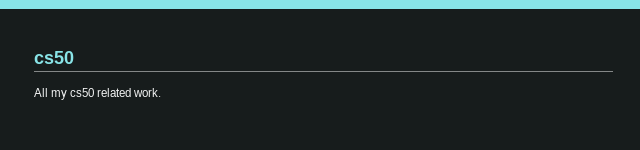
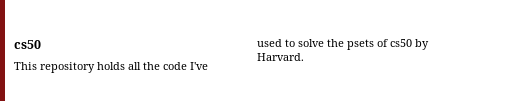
[34,88,162,100] All my cs50 related work. -> [14,62,208,73] [257,39,429,50] [257,53,304,61] This repository holds all the code I've used to solve the psets of cs50 by Harvard.

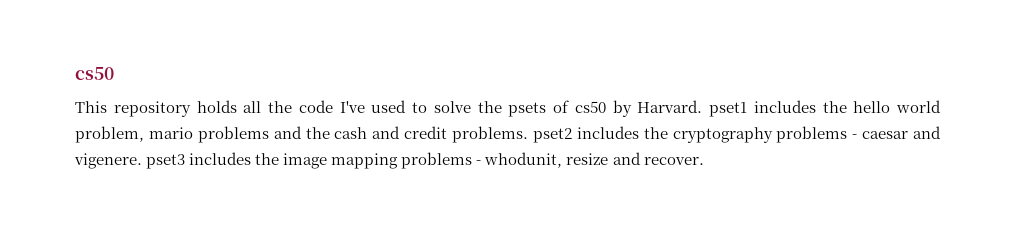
(304, 57) none -> [709,100,941,117] [75,126,941,143] [74,152,704,169] pset1 includes the hello world problem, mario problems and the cash and credit problems. pset2 includes the cryptography problems - caesar and vigenere. pset3 includes the image mapping problems - whodunit, resize and recover.

